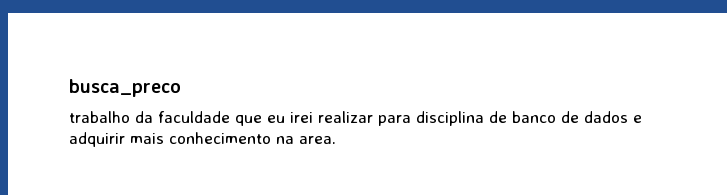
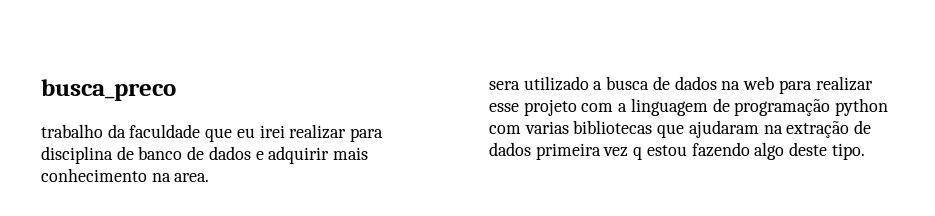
(336, 140) none -> [489,76,873,94] [489,98,889,116] [489,120,872,138] [489,142,865,160] // sera utilizado a busca de dados na web para realizar esse projeto com a linguagem de programação python com varias bibliotecas que ajudaram na extração de dados primeira vez q estou fazendo algo deste tipo.

